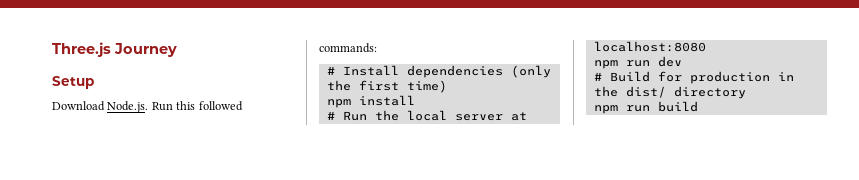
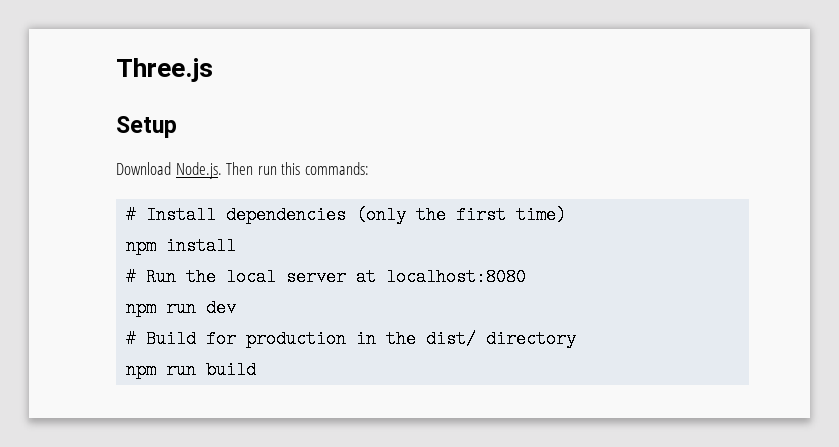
[114,43,177,57] Journey -> (213, 70) none
[151,101,243,111] Run this followed -> [226,162,301,175] Then run this

